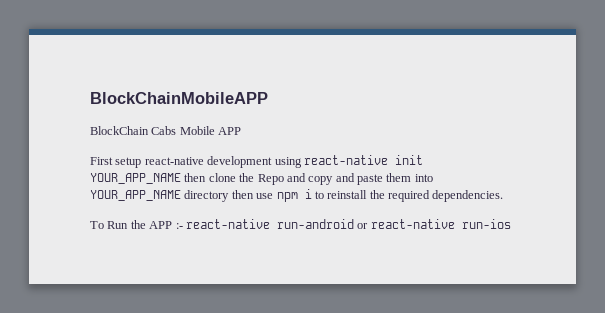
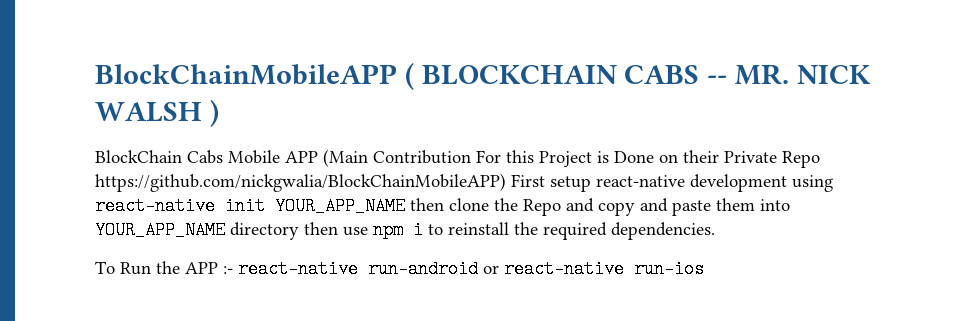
[90,126,242,135] // BlockChain Cabs Mobile APP // -> [404,62,871,90] [95,99,219,127] [95,149,820,168] [95,173,506,192] ( BLOCKCHAIN CABS -- MR. NICK WALSH ) // BlockChain Cabs Mobile APP (Main Contribution For this Project is Done on their Private Repo https://github.com/nickgwalia/BlockChainMobileAPP)

